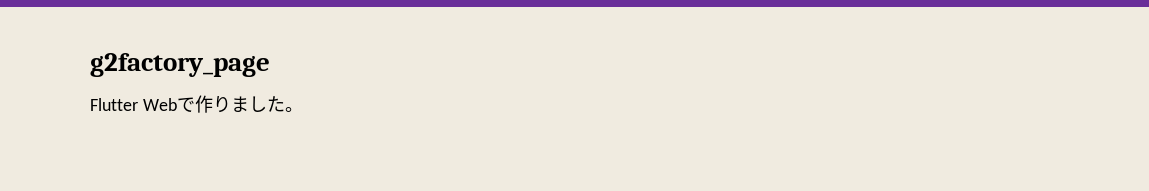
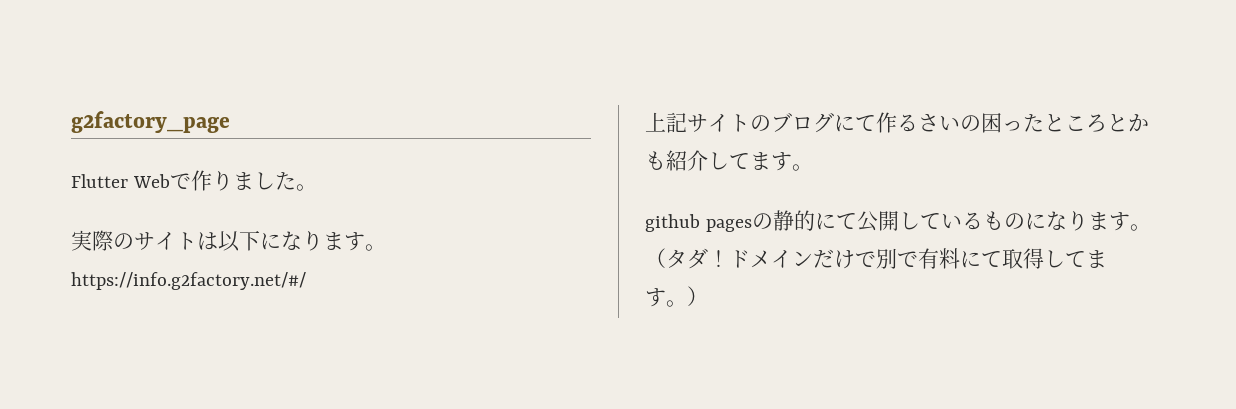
(303, 109) none -> [71,230,386,252] [71,272,306,290] [645,112,1149,133] [645,150,813,171] [645,210,1151,232] [645,248,1107,269] [645,286,708,307] // 実際のサイトは以下になります。https://info.g2factory.net/#/ // 上記サイトのブログにて作るさいの困ったところとかも紹介してます。 // github pagesの静的にて公開しているものになります。（タダ！ドメインだけで別で有料にて取得してます。）

